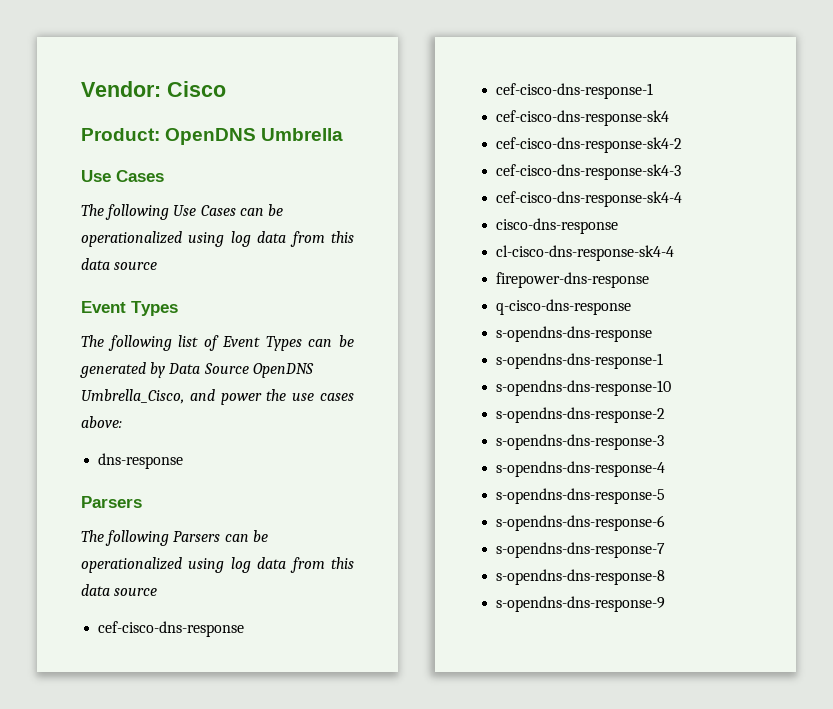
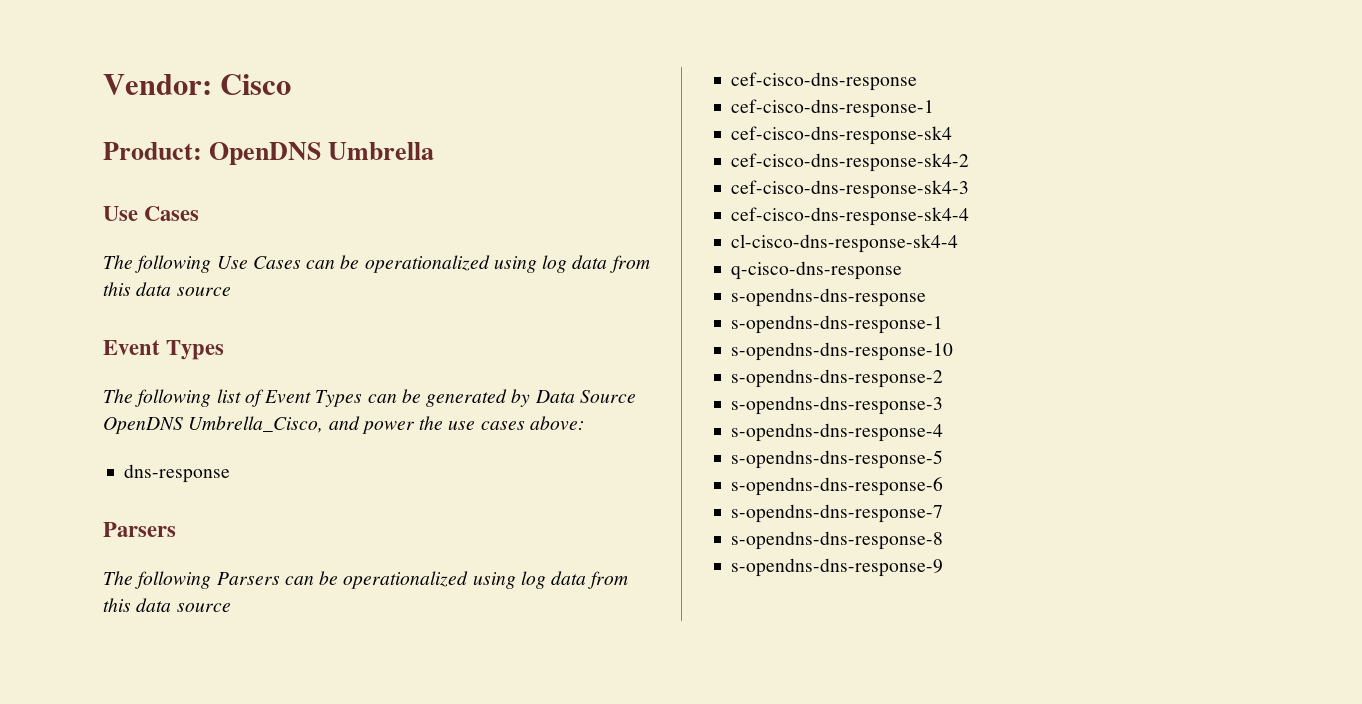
[496,218,619,234] // cisco-dns-response -> (970, 216) none
[496,272,650,288] // firepower-dns-response -> (959, 243) none

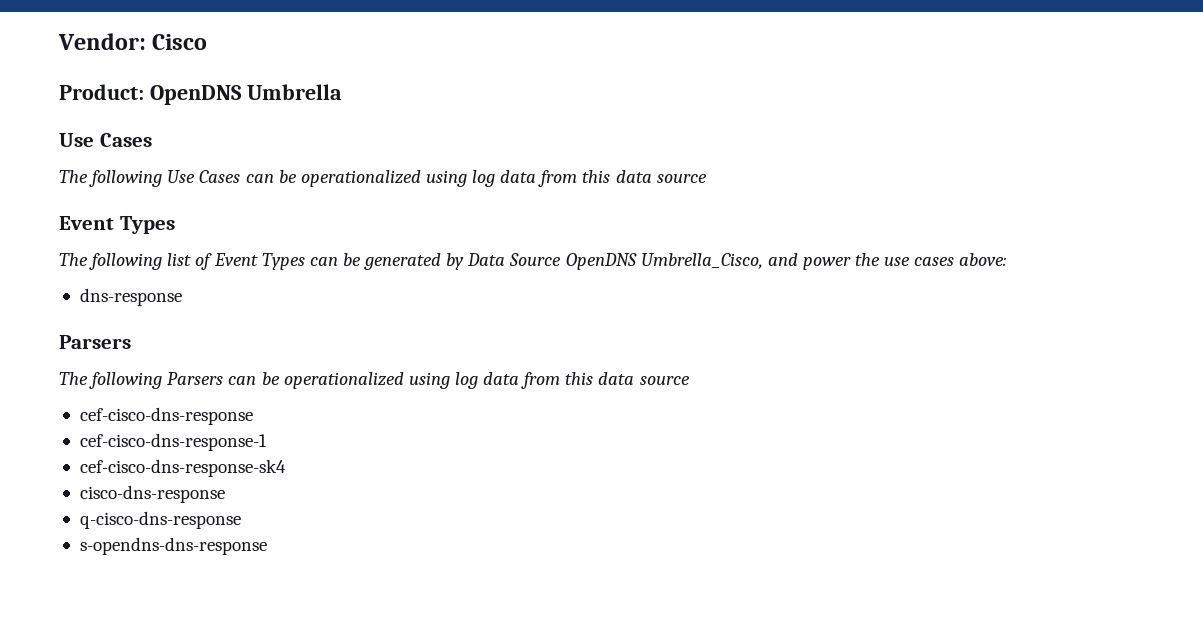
[731,153,970,172] [731,180,970,199] [731,207,970,226] [731,234,959,253] [731,261,903,280] [731,288,927,307] [731,315,944,334] [731,342,954,361] [731,369,944,388] [731,396,944,415] [731,423,944,442] [731,450,944,469] [731,477,944,496] [731,504,944,523] [731,531,944,550] [731,558,944,577] cef-cisco-dns-response-sk4-2 // cef-cisco-dns-response-sk4-3 // cef-cisco-dns-response-sk4-4 // cl-cisco-dns-response-sk4-4 // q-cisco-dns-response // s-opendns-dns-response // s-opendns-dns-response-1 // s-opendns-dns-response-10 // s-opendns-dns-response-2 // s-opendns-dns-response-3 // s-opendns-dns-response-4 // s-opendns-dns-response-5 // s-opendns-dns-response-6 // s-opendns-dns-response-7 // s-opendns-dns-response-8 // s-opendns-dns-response-9 -> [79,485,225,503] [79,511,241,529] [79,537,267,555] cisco-dns-response // q-cisco-dns-response // s-opendns-dns-response

